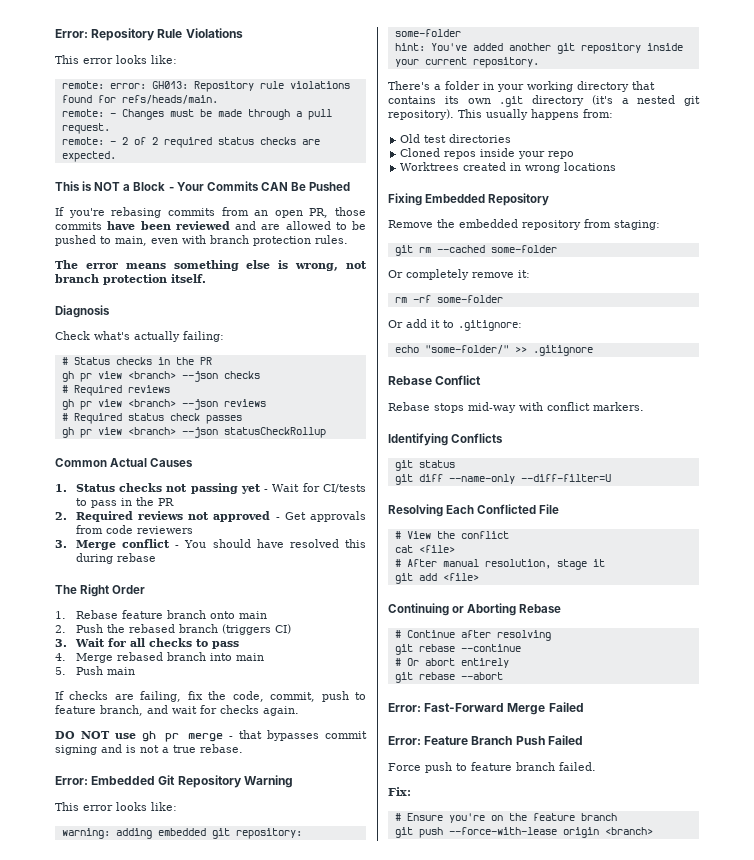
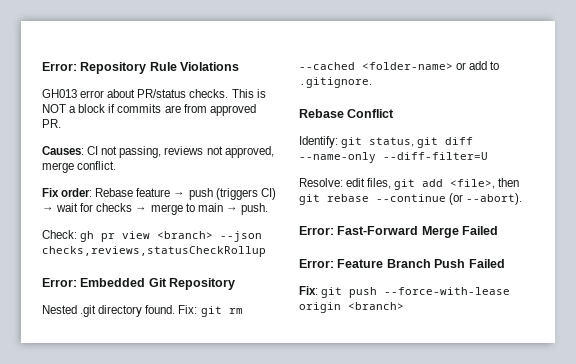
[55,55,177,64] [61,81,350,92] [61,95,218,104] [61,109,332,120] [61,123,110,134] [61,137,320,148] [61,151,116,162] [55,181,351,191] [55,207,366,218] [55,221,366,230] [55,235,348,246] [55,260,367,271] [55,274,206,285] [55,305,110,318] [55,331,224,342] [61,357,212,365] [61,371,260,382] [61,385,170,396] [61,399,266,410] [61,413,242,424] [61,427,326,438] [55,458,194,467] [55,483,366,494] [75,497,174,508] [55,511,366,522] [75,525,193,534] [55,539,366,550] [75,553,156,564] [55,584,146,597] [55,610,267,619] [55,624,291,635] [55,638,239,649] [55,652,264,663] [55,666,135,675] [55,691,367,702] [55,705,299,716] [55,730,367,742] [55,744,243,755] [55,775,293,788] [55,802,177,811] [61,828,302,839] [394,29,461,37] [394,43,683,54] [394,57,539,68] [388,81,655,92] [388,95,700,107] [388,109,613,120] [400,134,512,143] [400,148,575,159] [400,162,617,173] [388,193,550,206] [388,219,660,230] [394,245,557,256] [388,269,530,280] [394,295,503,303] [388,319,522,331] [394,345,593,356] [388,375,482,385] [388,402,644,413] [388,433,504,446] [394,460,455,471] [394,474,611,485] [388,504,560,517] [394,531,509,539] [394,545,455,553] [394,559,605,570] [394,573,479,584] [388,603,562,616] [394,630,551,641] [394,644,521,655] [394,658,509,668] [394,672,503,683] This error looks like: // remote: error: GH013: Repository rule violations found for refs/heads/main. // remote: - Changes must be made through a pull request. // remote: - 2 of 2 required status checks are expected. // This is NOT a Block - Your Commits CAN Be Pushed // If you're rebasing commits from an open PR, those commits have been reviewed and are allowed to be pushed to main, even with branch protection rules. // The error means something else is wrong, not branch protection itself. // Diagnosis // Check what's actually failing: // # Status checks in the PR // gh pr view <branch> --json checks // # Required reviews // gh pr view <branch> --json reviews // # Required status check passes // gh pr view <branch> --json statusCheckRollup // Common Actual Causes // 1. Status checks not passing yet - Wait for CI/tests to pass in the PR // 2. Required reviews not approved - Get approvals from code reviewers // 3. Merge conflict - You should have resolved this during rebase // The Right Order // 1. Rebase feature branch onto main // 2. Push the rebased branch (triggers CI) // 3. Wait for all checks to pass // 4. Merge rebased branch into main // 5. Push main // If checks are failing, fix the code, commit, push to feature branch, and wait for checks again. // DO NOT use gh pr merge - that bypasses commit signing and is not a true rebase. // Error: Embedded Git Repository Warning // This error looks like: // warning: adding embedded git repository: some-folder // hint: You've added another git repository inside your current repository. // There's a folder in your working directory that contains its own .git directory (it's a nested git repository). This usually happens from: // Old test directories // Cloned repos inside your repo // Worktrees created in wrong locations // Fixing Embedded Repository // Remove the embedded repository from staging: // git rm --cached some-folder // Or completely remove it: // rm -rf some-folder // Or add it to .gitignore: // echo "some-folder/" >> .gitignore // Rebase Conflict // Rebase stops mid-way with conflict markers. // Identifying Conflicts // git status // git diff --name-only --diff-filter=U // Resolving Each Conflicted File // # View the conflict // cat <file> // # After manual resolution, stage it // git add <file> // Continuing or Aborting Rebase // # Continue after resolving // git rebase --continue // # Or abort entirely // git rebase --abort -> [42,89,266,98] [42,104,256,116] [42,119,61,128] [42,146,274,158] [42,161,117,173] [42,188,276,200] [42,203,268,215] [42,230,263,242] [42,246,266,257] [42,278,236,290] [42,305,243,317] [299,61,500,70] [299,77,372,88] [299,109,395,118] [299,136,474,148] [299,152,488,163] [299,178,520,190] [299,193,523,205] GH013 error about PR/status checks. This is NOT a block if commits are from approved PR. // Causes: CI not passing, reviews not approved, merge conflict. // Fix order: Rebase feature → push (triggers CI) → wait for checks → merge to main → push. // Check: gh pr view <branch> --json checks,reviews,statusCheckRollup // Error: Embedded Git Repository // Nested .git directory found. Fix: git rm --cached <folder-name> or add to .gitignore. // Rebase Conflict // Identify: git status, git diff --name-only --diff-filter=U // Resolve: edit files, git add <file>, then git rebase --continue (or --abort).
[388,762,596,773] [388,787,411,796] [394,813,617,823] Force push to feature branch failed. // Fix: // # Ensure you're on the feature branch // -> [299,286,318,295] Fix:

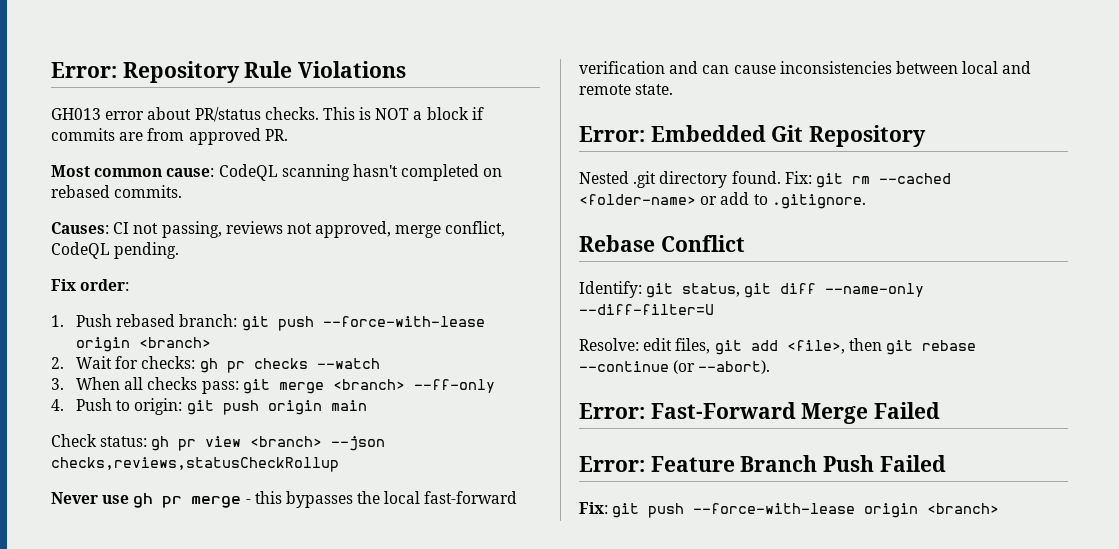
(61, 123) none -> [51,164,503,181] [51,185,183,198] // Most common cause: CodeQL scanning hasn't completed on rebased commits.
[77,161,117,170] conflict. -> [445,221,506,237] [51,242,180,259] conflict, CodeQL pending.
[95,188,276,200] [42,203,268,215] [42,230,77,239] Rebase feature → push (triggers CI) → wait for checks → merge to main → push. // Check: -> [51,314,485,331] [75,337,211,352] [51,356,380,373] [51,377,495,394] [51,398,367,415] [51,434,148,447] // 1. Push rebased branch: git push --force-with-lease origin <branch> // 2. Wait for checks: gh pr checks --watch // 3. When all checks pass: git merge <branch> --ff-only // 4. Push to origin: git push origin main // Check status:
(266, 251) none -> [51,491,518,508] [579,61,1032,74] [579,84,674,95] // Never use gh pr merge - this bypasses the local fast-forward verification and can cause inconsistencies between local and remote state.

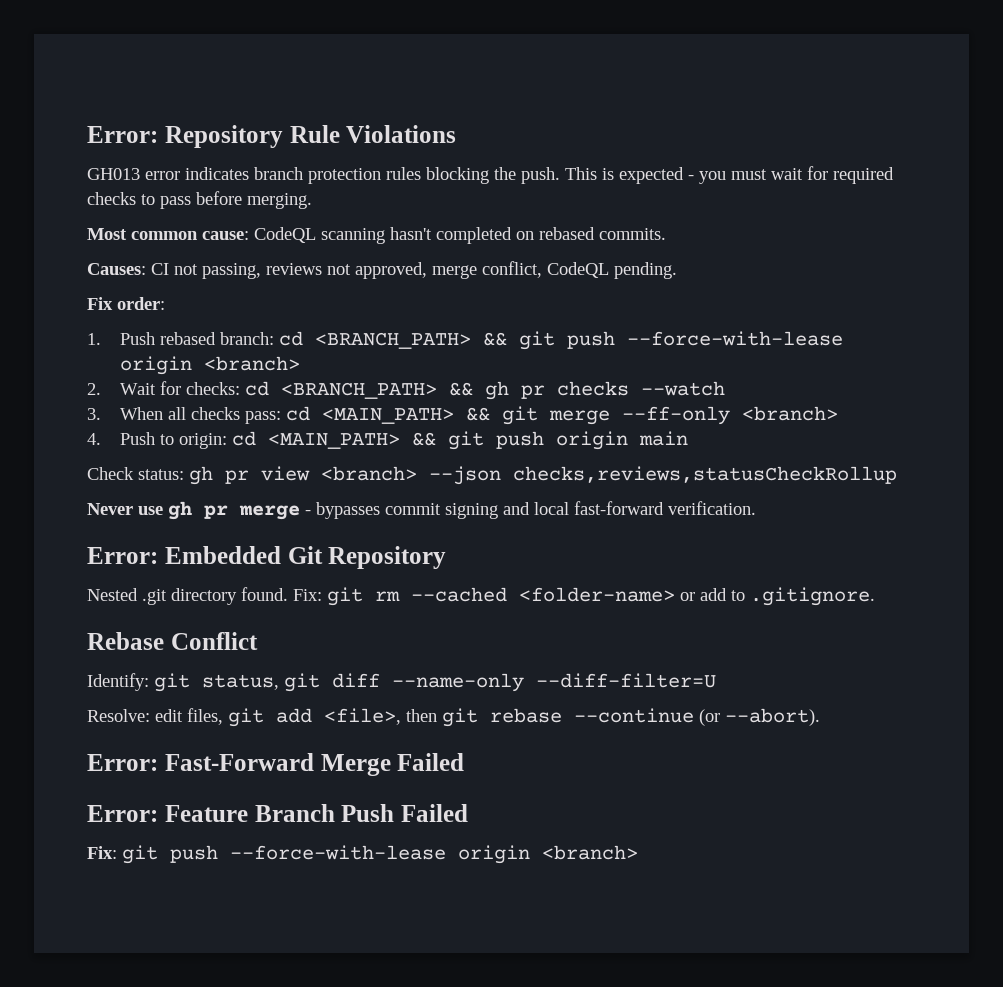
[147,107,484,122] [51,128,288,145] about PR/status checks. This is NOT a block if commits are from approved PR. -> [185,166,894,184] [87,191,312,209] indicates branch protection rules blocking the push. This is expected - you must wait for required checks to pass before merging.
(238, 320) none -> [279,331,508,349] cd <BRANCH_PATH> &&
(196, 362) none -> [245,381,474,399] cd <BRANCH_PATH> &&
(239, 387) none -> [286,406,491,424] cd <MAIN_PATH> &&
[332,379,495,393] <branch> --ff-only -> [622,406,839,425] --ff-only <branch>
(183, 406) none -> [232,431,437,449] cd <MAIN_PATH> &&
[254,491,518,508] [579,61,1032,74] [579,84,674,95] this bypasses the local fast-forward verification and can cause inconsistencies between local and remote state. -> [316,501,756,519] bypasses commit signing and local fast-forward verification.

